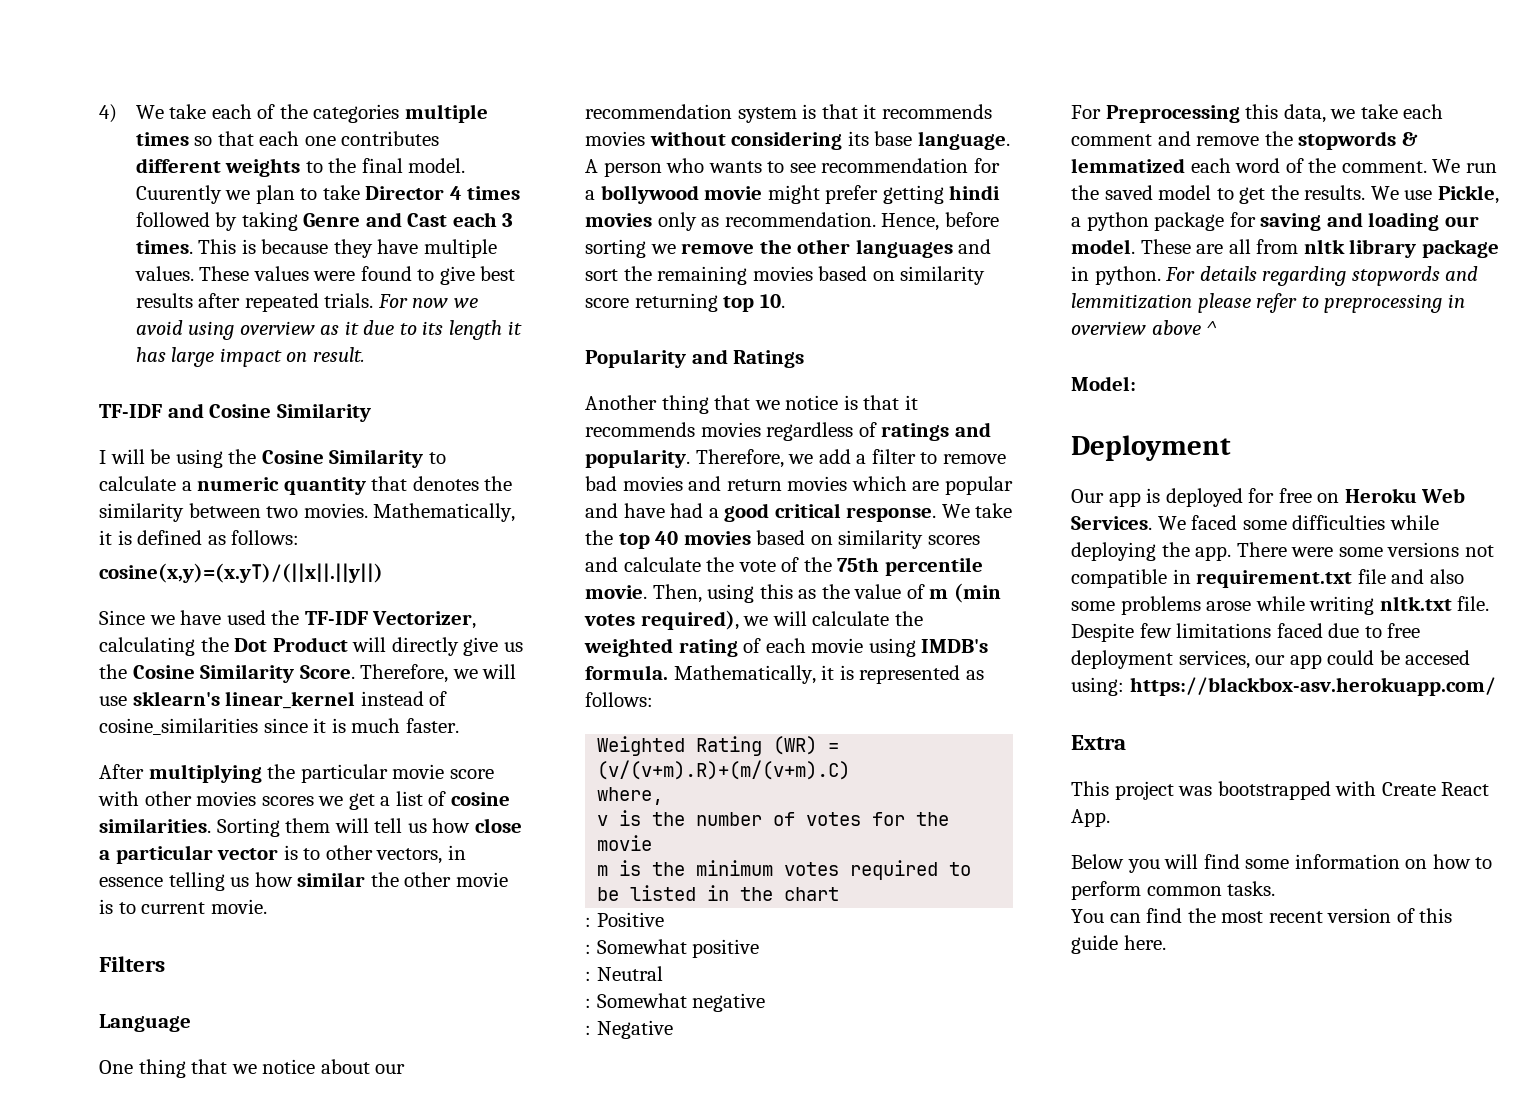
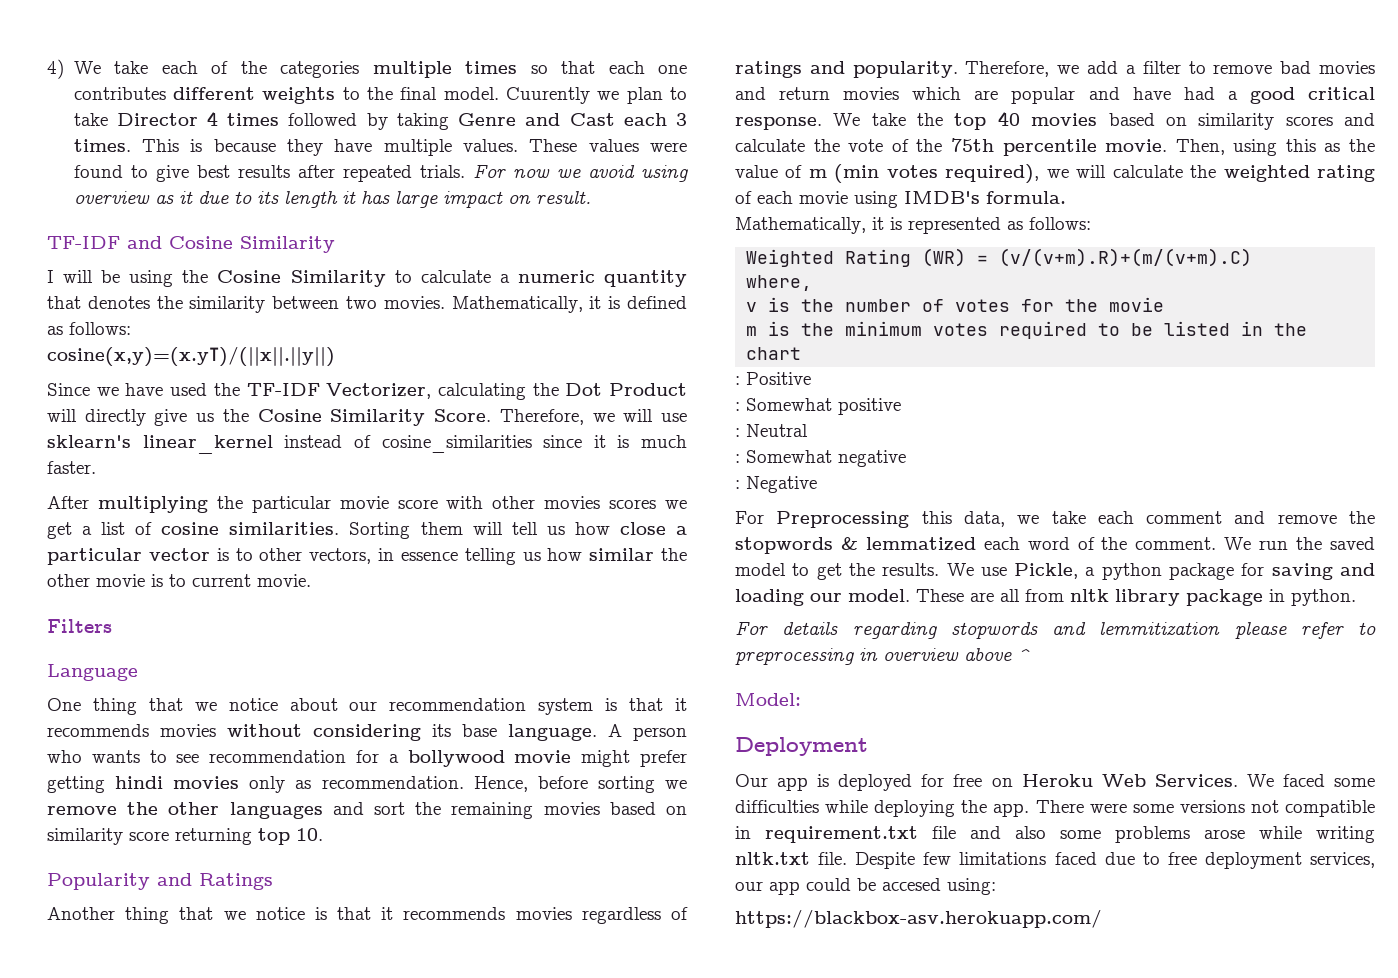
(668, 672) none -> (1066, 197) //
(1161, 275) none -> (1356, 597) //
(1124, 686) none -> (996, 886) //
[1071,735,1126,750] [1071,781,1490,800] [1071,809,1110,827] [1071,854,1493,873] [1071,881,1276,900] [1071,908,1453,923] [1071,935,1166,954] // Extra // This project was bootstrapped with Create React App. // Below you will find some information on how to perform common tasks. // You can find the most recent version of this guide here. -> (1102, 918) none

